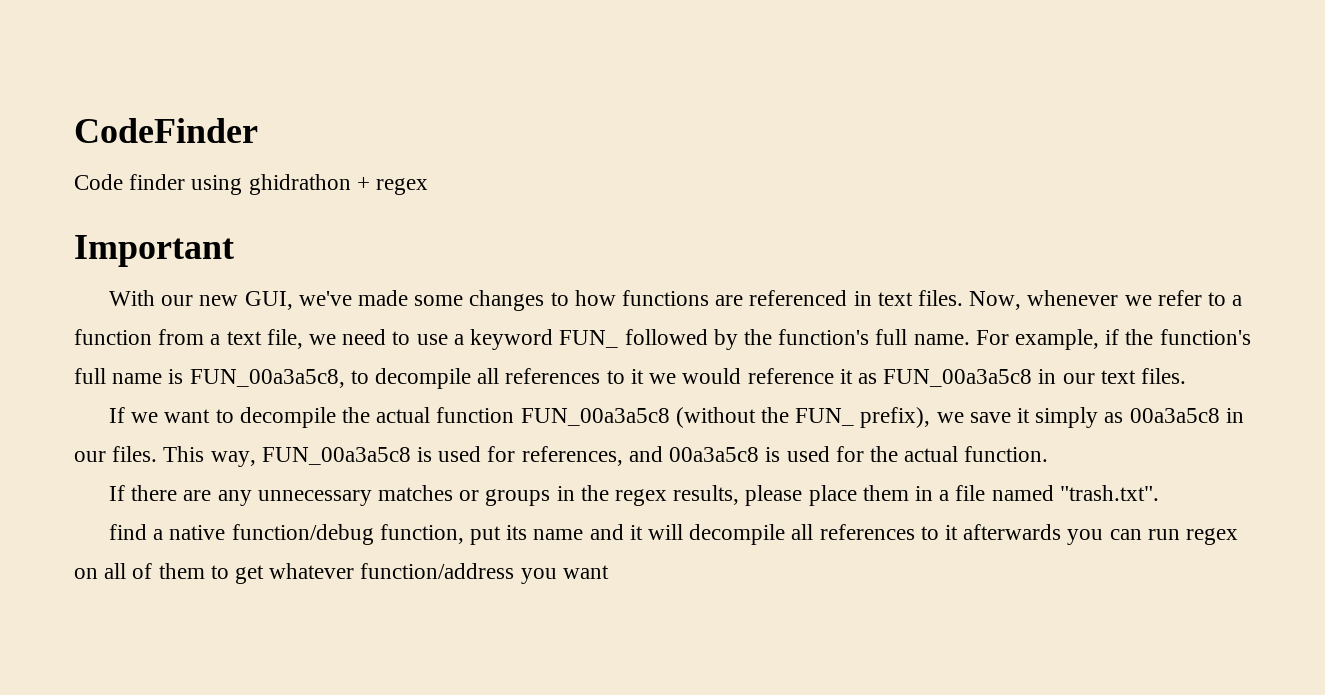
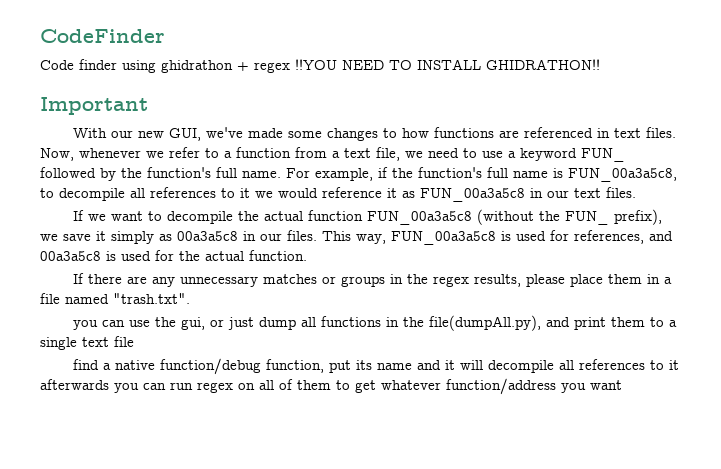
(429, 186) none -> [295,59,600,70] !!YOU NEED TO INSTALL GHIDRATHON!!
(1159, 493) none -> [73,315,678,331] [40,336,134,350] // you can use the gui, or just dump all functions in the file(dumpAll.py), and print them to a single text file

